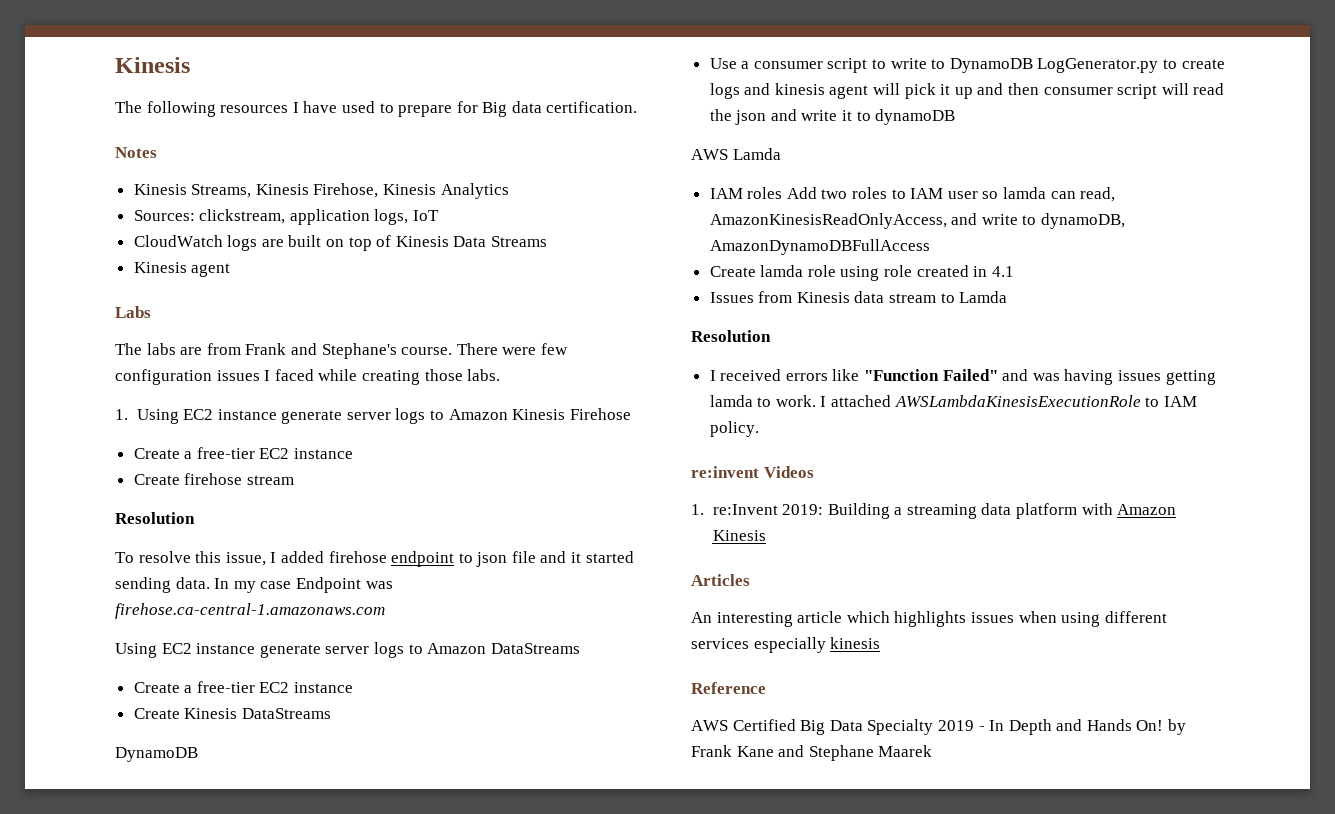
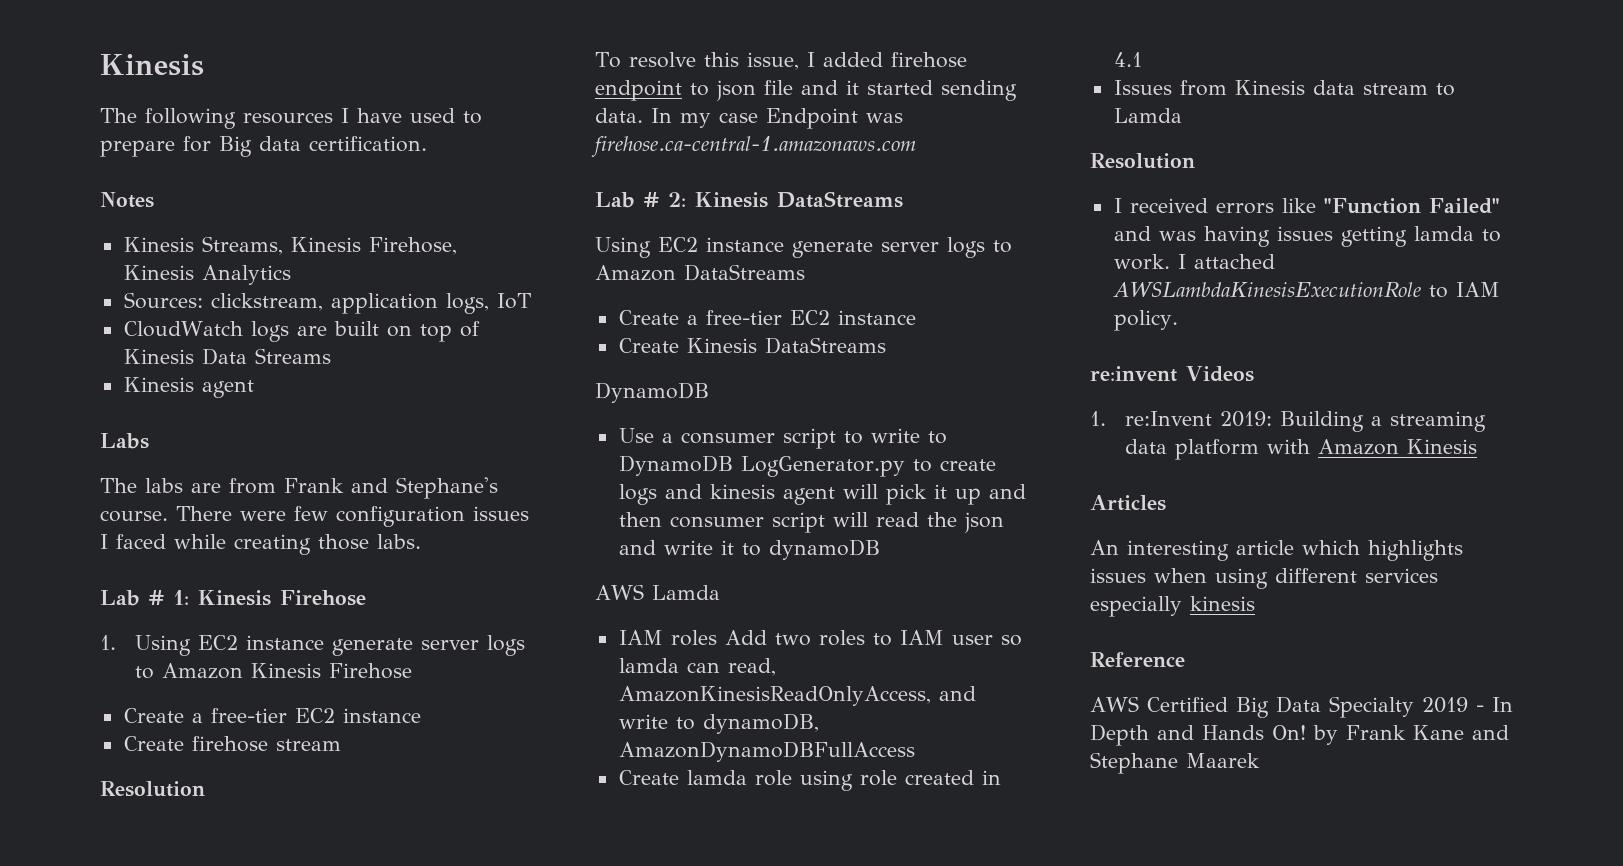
(501, 375) none -> [100,590,366,606] // Lab # 1: Kinesis Firehose
(385, 611) none -> [595,191,903,208] // Lab # 2: Kinesis DataStreams

